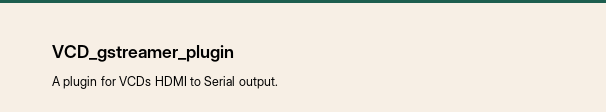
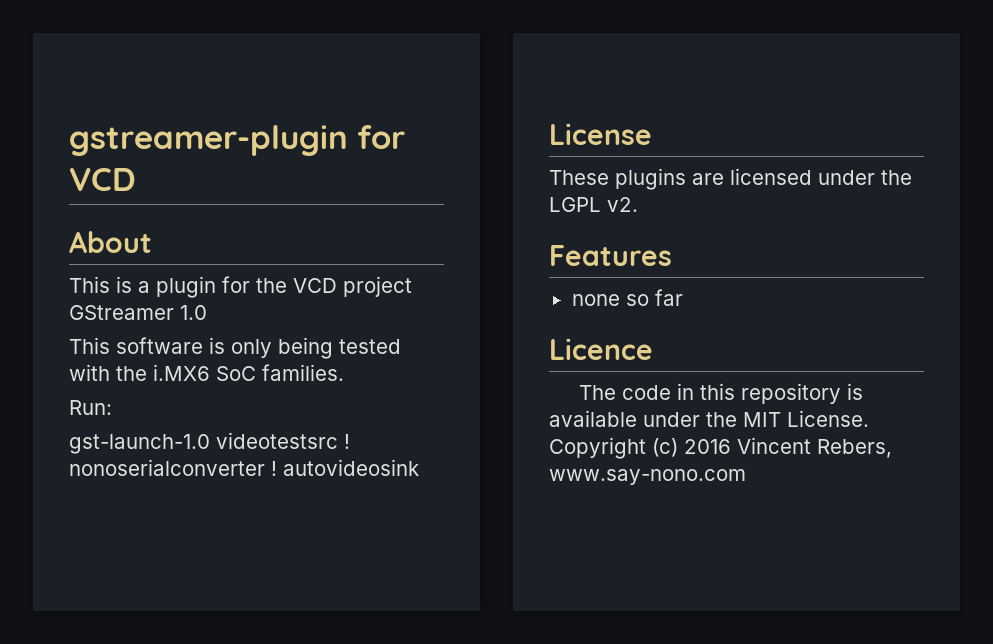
[52,45,234,62] [52,76,278,89] VCD_gstreamer_plugin // A plugin for VCDs HDMI to Serial output. -> [69,125,405,156] [69,168,136,191] [69,231,152,253] [69,276,412,298] [69,305,207,320] [69,337,401,359] [69,364,344,381] [69,400,112,415] [69,432,350,454] [69,459,419,476] [549,123,652,145] [549,168,912,190] [549,197,638,212] [549,245,672,266] [571,289,683,306] [549,338,653,360] [579,383,864,404] [549,410,869,427] [549,437,892,459] [549,469,746,485] gstreamer-plugin for VCD // About // This is a plugin for the VCD project GStreamer 1.0 // This software is only being tested with the i.MX6 SoC families. // Run: // gst-launch-1.0 videotestsrc ! nonoserialconverter ! autovideosink // License // These plugins are licensed under the LGPL v2. // Features // none so far // Licence // The code in this repository is available under the MIT License. Copyright (c) 2016 Vincent Rebers, www.say-nono.com

